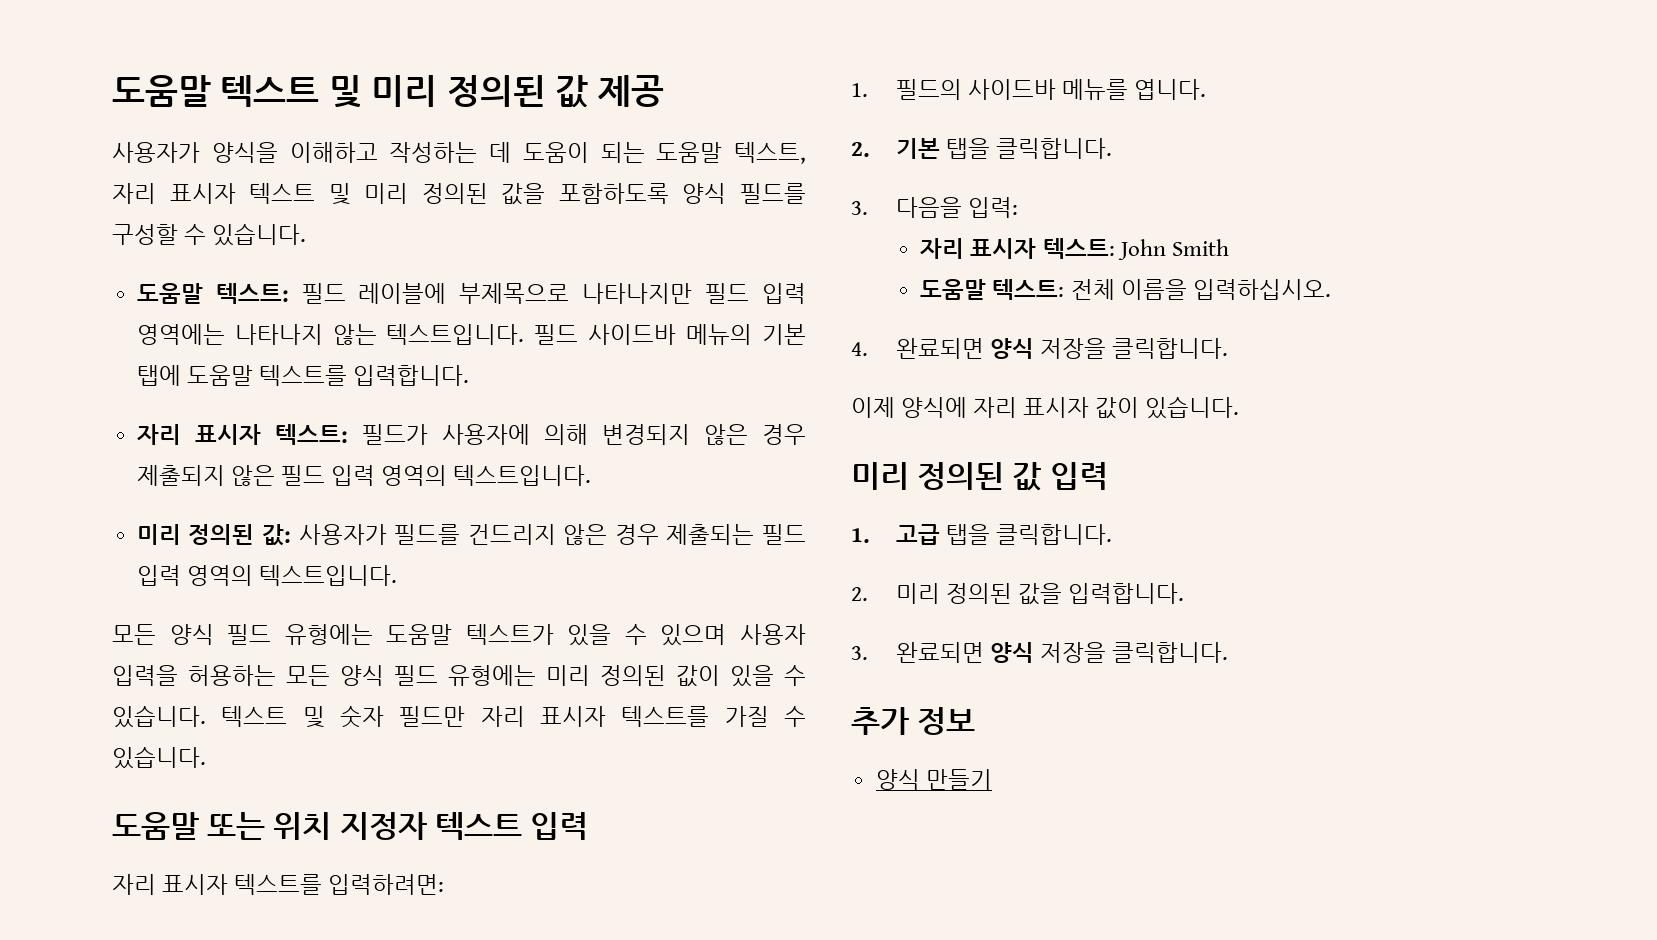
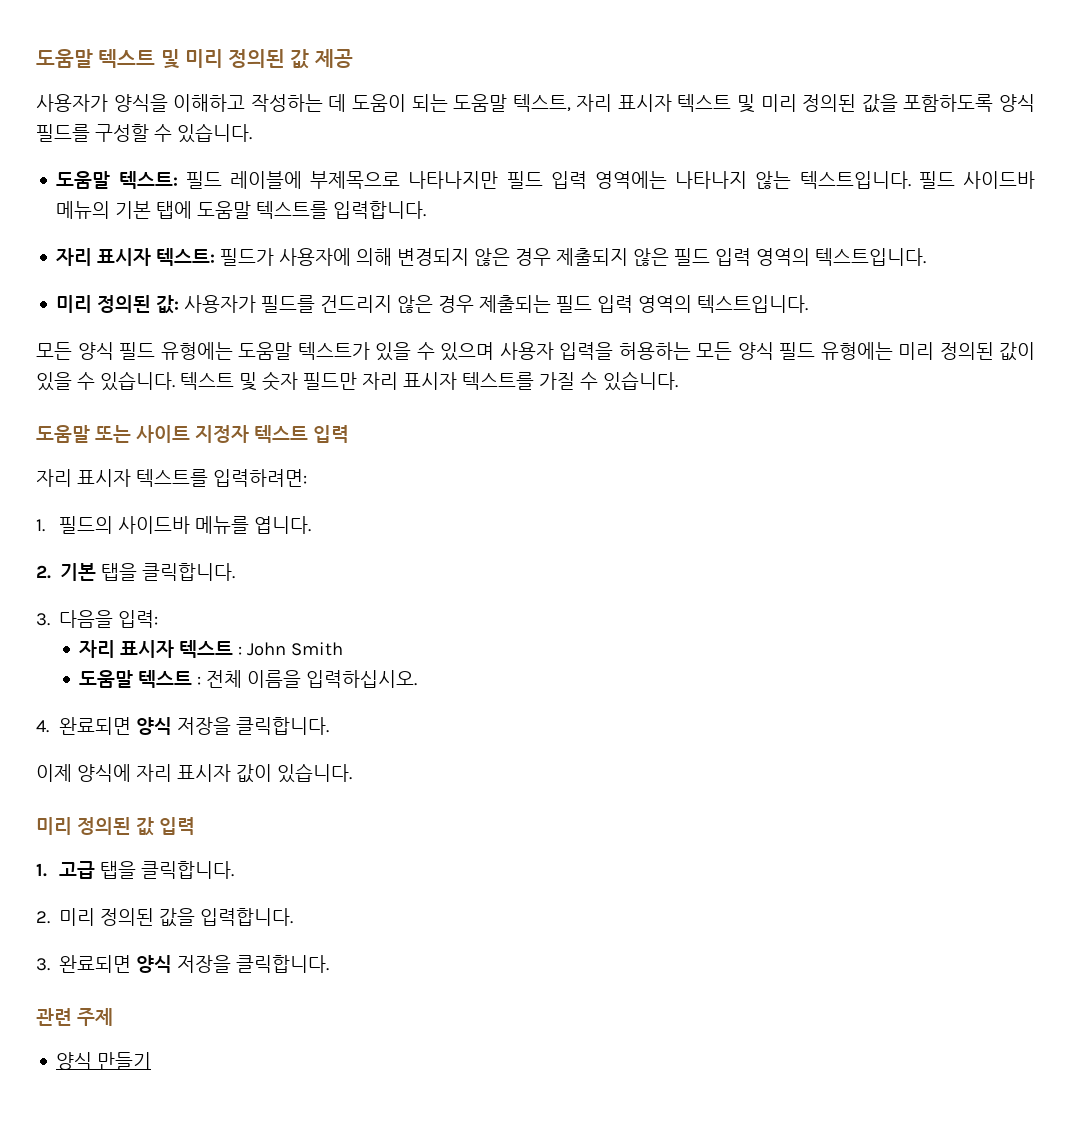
[273,812,332,840] 위치 -> [135,425,190,443] 사이트
[1042,238,1115,259] 텍스트: -> [179,640,243,658] 텍스트 :
[992,279,1065,300] 텍스트: -> [138,670,202,688] 텍스트 :
[851,707,976,735] 추가 정보 -> [36,1008,113,1026] 관련 주제

